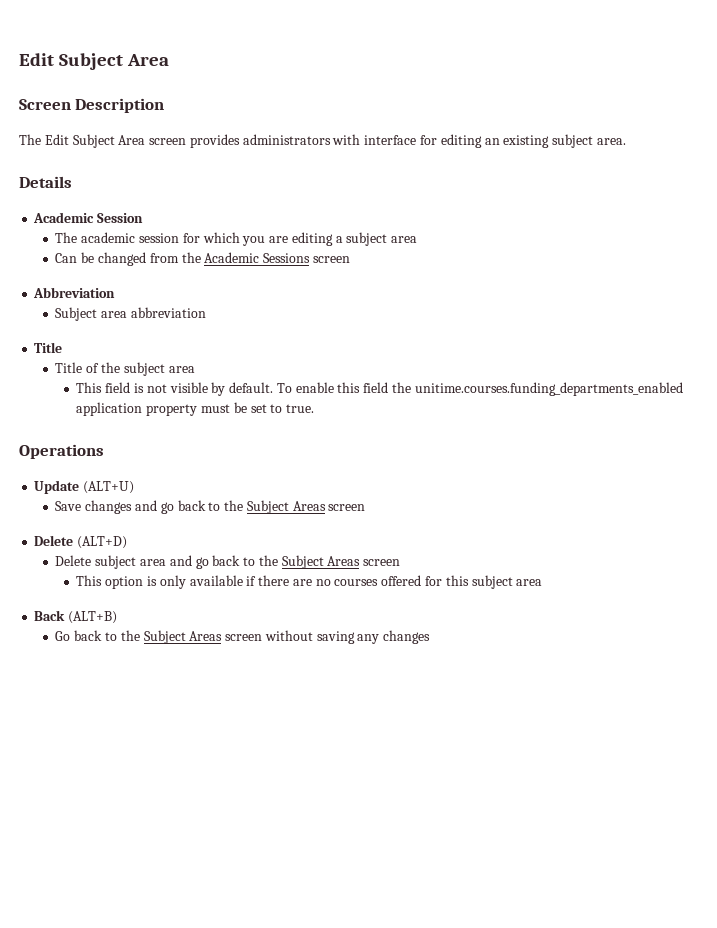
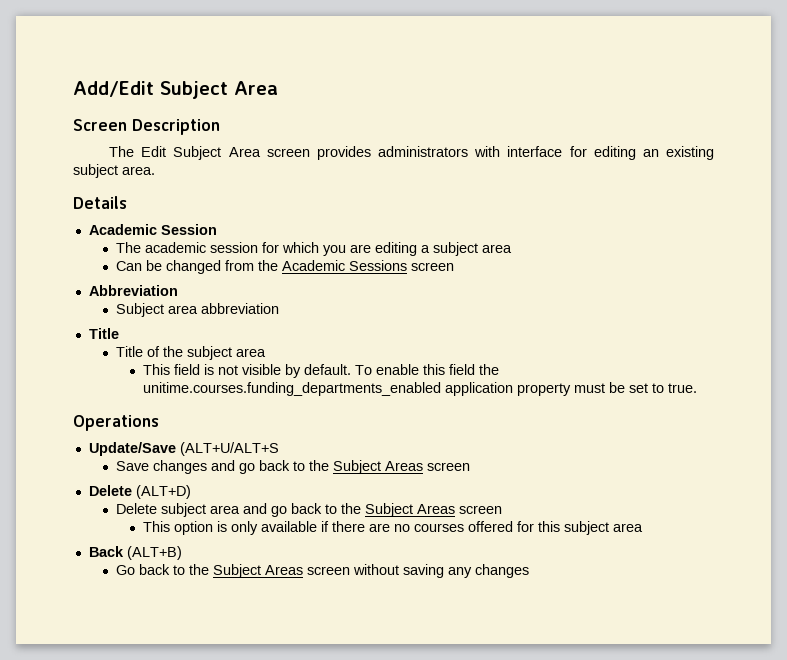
[19,53,54,66] Edit -> [73,81,154,97] Add/Edit
[34,480,135,494] Update (ALT+U) -> [88,442,279,456] Update/Save (ALT+U/ALT+S

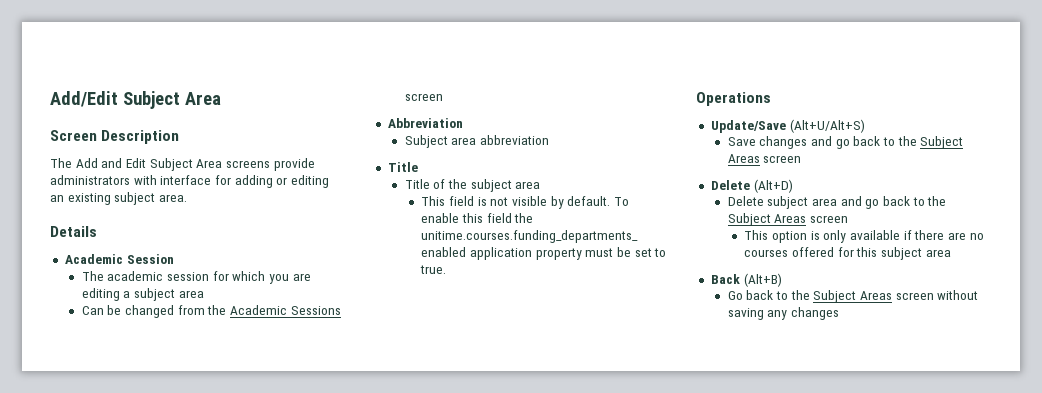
(135, 151) none -> [75,158,123,168] Add and
[266,146,371,160] screen provides -> [225,158,315,171] screens provide
(587, 151) none -> [234,175,288,188] adding or
[179,442,279,456] (ALT+U/ALT+S -> [789,119,865,133] (Alt+U/Alt+S)
[135,485,191,499] (ALT+D) -> [753,179,793,193] (Alt+D)
[126,546,182,560] (ALT+B) -> [743,273,782,287] (Alt+B)

